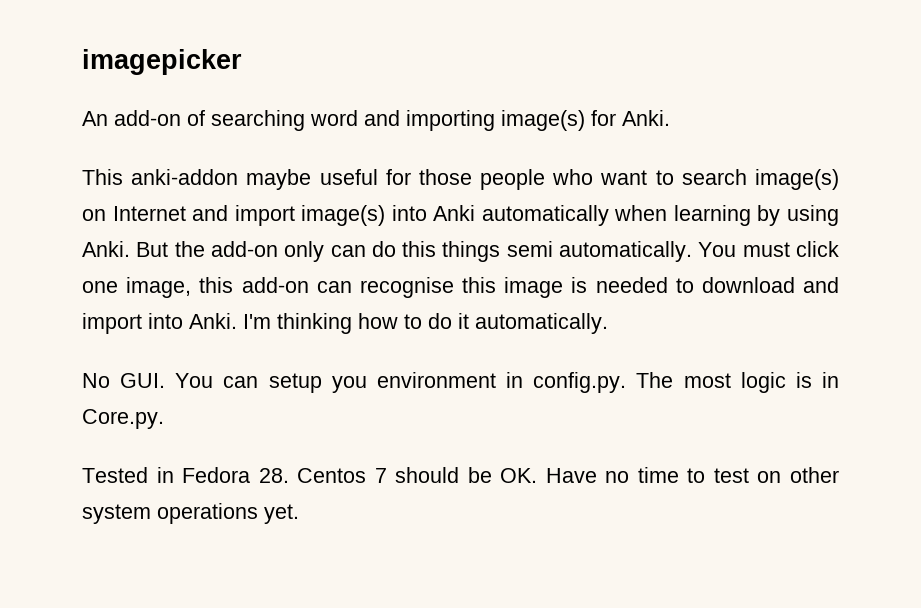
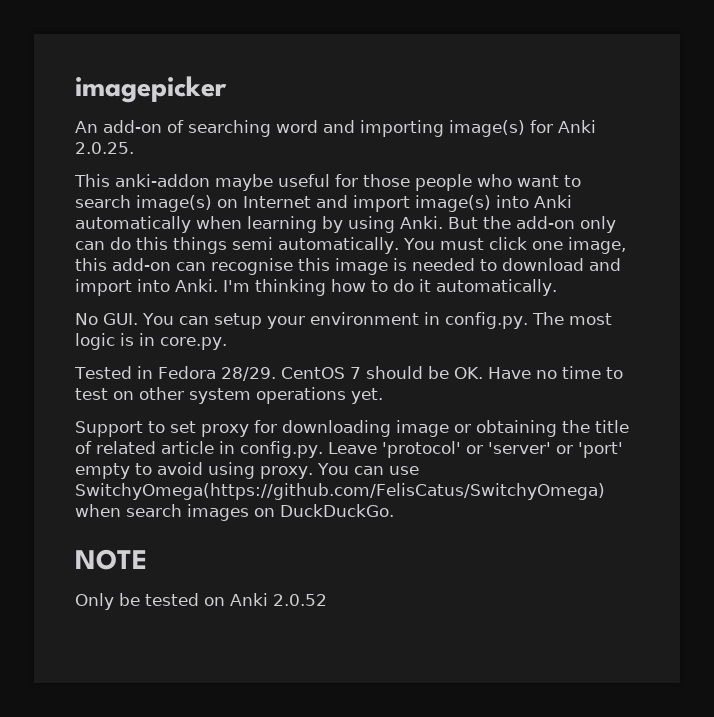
[622,110,670,126] Anki. -> [558,120,596,133] [75,142,134,154] Anki 2.0.25.
[331,376,367,393] you -> [266,316,305,329] your
[82,409,164,429] Core.py. -> [160,337,227,350] core.py.
[258,468,367,483] 28. Centos -> [220,367,345,381] 28/29. CentOS
(299, 514) none -> [75,420,629,437] [75,441,623,458] [75,462,419,479] [75,483,605,500] [75,504,394,521] [75,549,147,570] [75,593,327,610] // Support to set proxy for downloading image or obtaining the title of related article in config.py. Leave 'protocol' or 'server' or 'port' empty to avoid using proxy. You can use SwitchyOmega(https://github.com/FelisCatus/SwitchyOmega) when search images on DuckDuckGo. // NOTE // Only be tested on Anki 2.0.52

